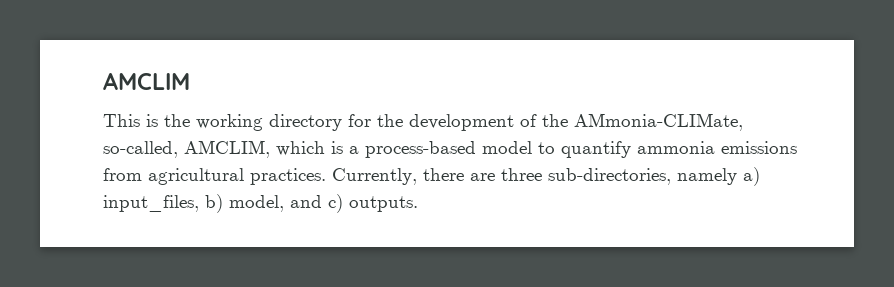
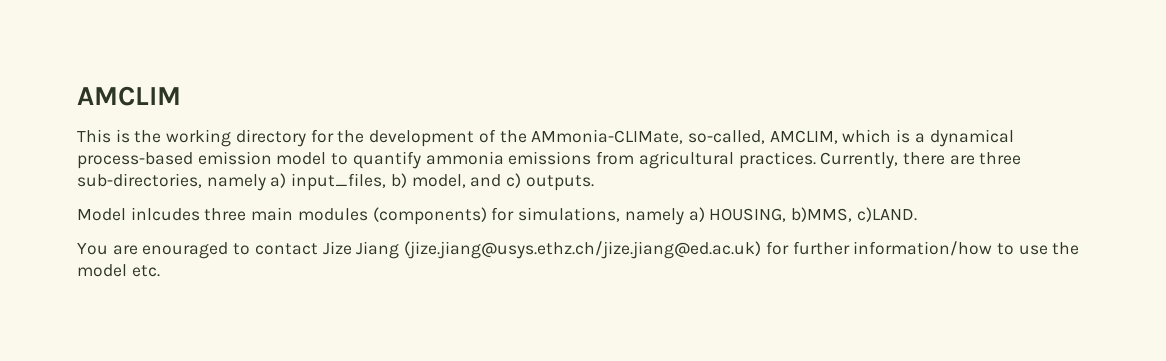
[365,141,476,158] process-based -> [929,129,1014,147] [77,151,272,169] dynamical process-based emission
(418, 204) none -> [77,207,917,225] [77,241,1080,259] [77,264,160,277] // Model inlcudes three main modules (components) for simulations, namely a) HOUSING, b)MMS, c)LAND. // You are enouraged to contact Jize Jiang (jize.jiang@usys.ethz.ch/jize.jiang@ed.ac.uk) for further information/how to use the model etc.

